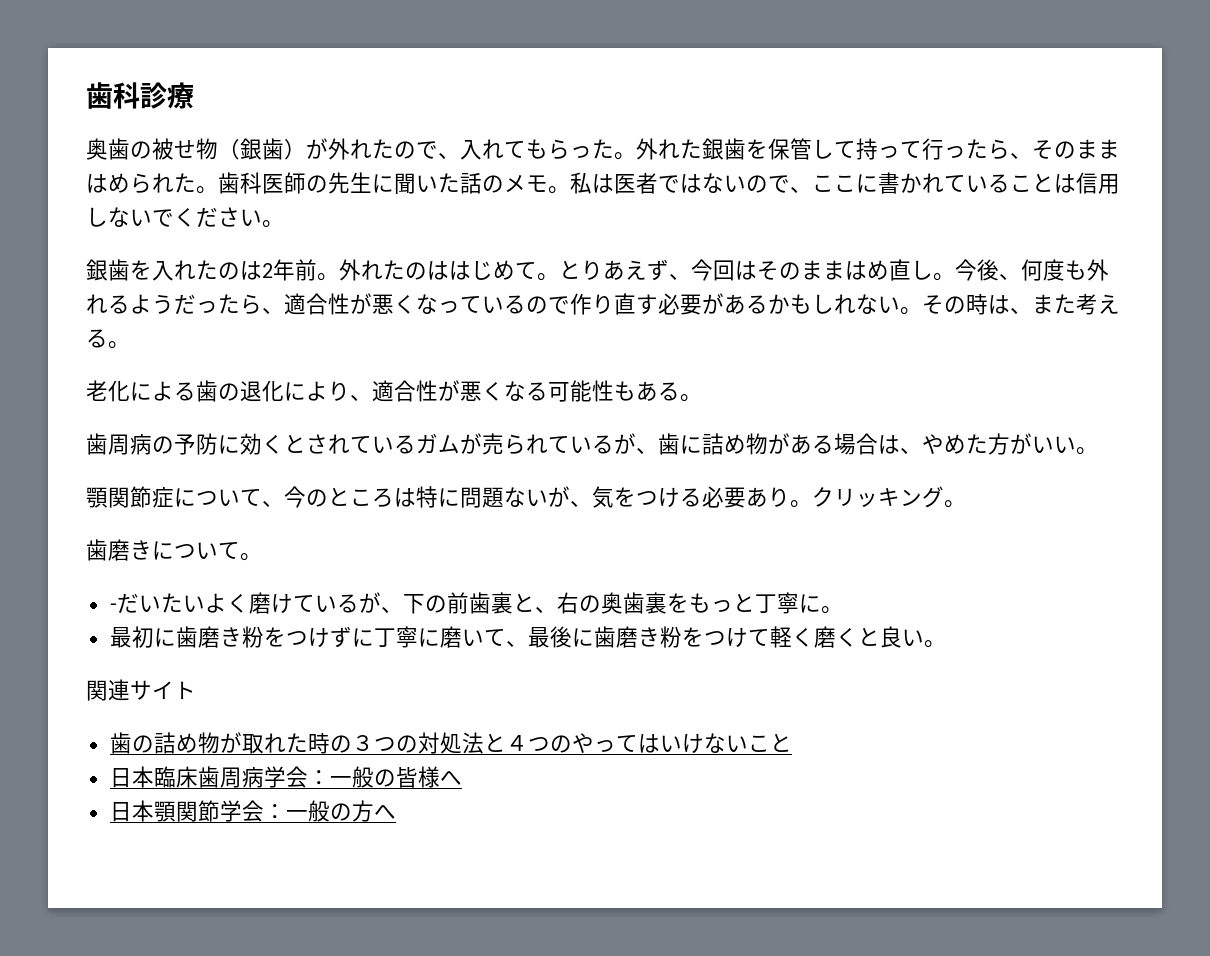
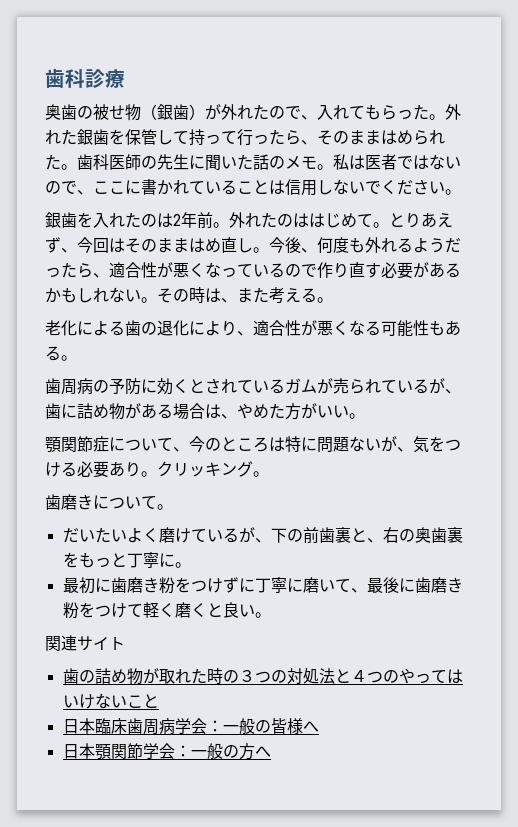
[109,603,117,611] - -> (173, 507) none

